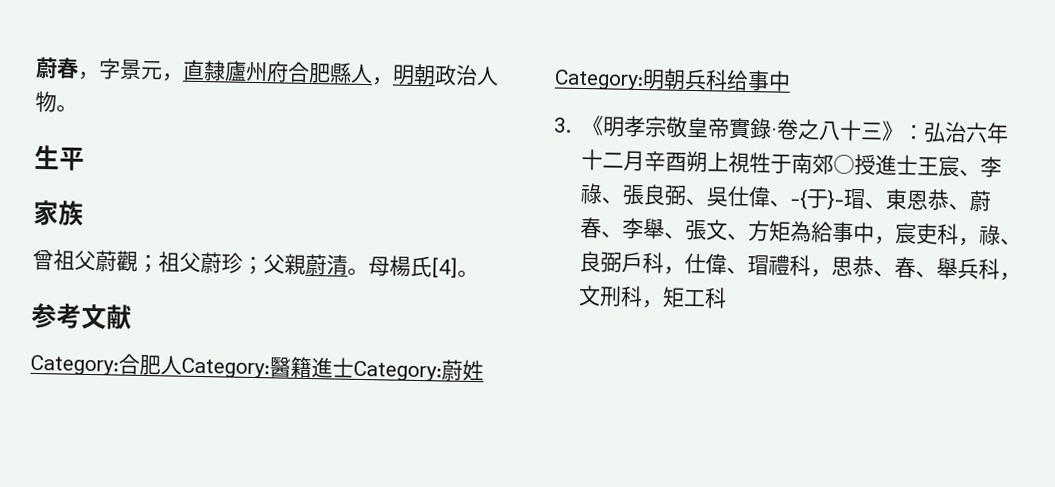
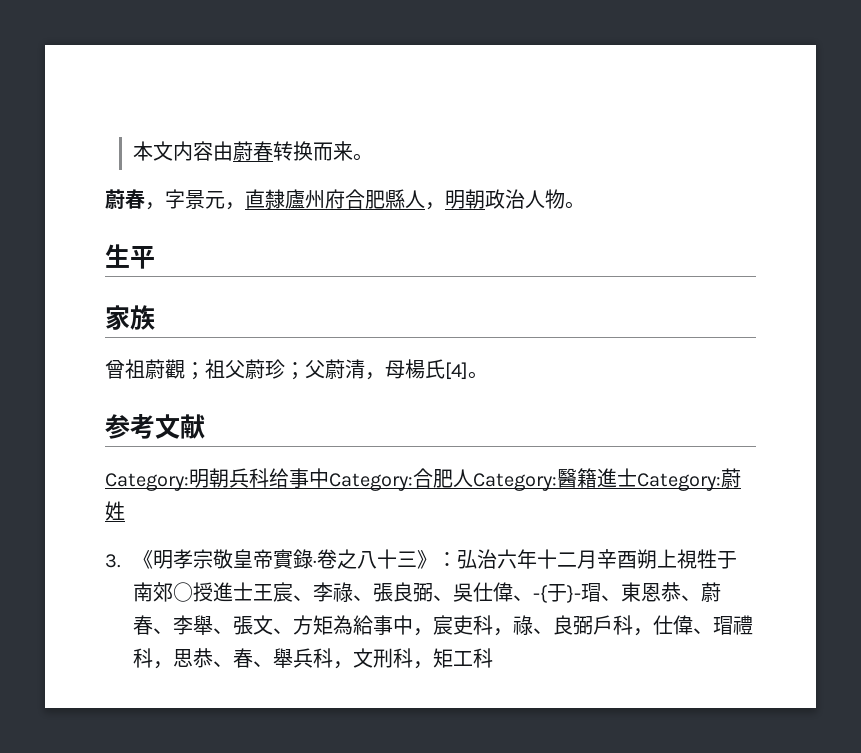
(35, 68) none -> [133,141,374,161] 本文内容由蔚春转换而来。 //
[74,250,96,272] 父 -> (145, 369) none
[284,253,369,277] 親蔚清。 -> [325,359,385,380] 蔚清，
(119, 365) none -> [189,468,413,491] 明朝兵科给事中Category:
[554,68,791,92] Category:明朝兵科给事中 -> (125, 511) none

